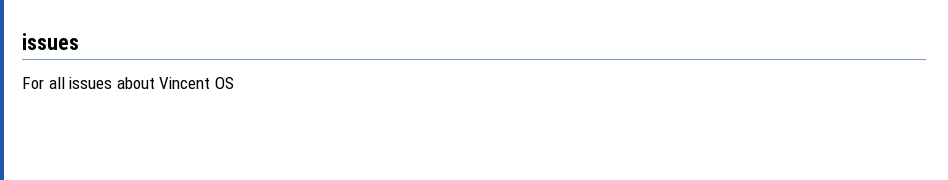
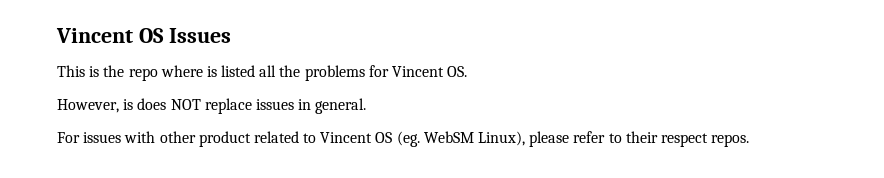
[22,33,79,50] issues -> [56,28,231,43] [57,65,468,81] [57,98,367,114] Vincent OS Issues // This is the repo where is listed all the problems for Vincent OS. // However, is does NOT replace issues in general.
[48,77,234,89] all issues about Vincent OS -> [83,131,750,147] issues with other product related to Vincent OS (eg. WebSM Linux), please refer to their respect repos.

